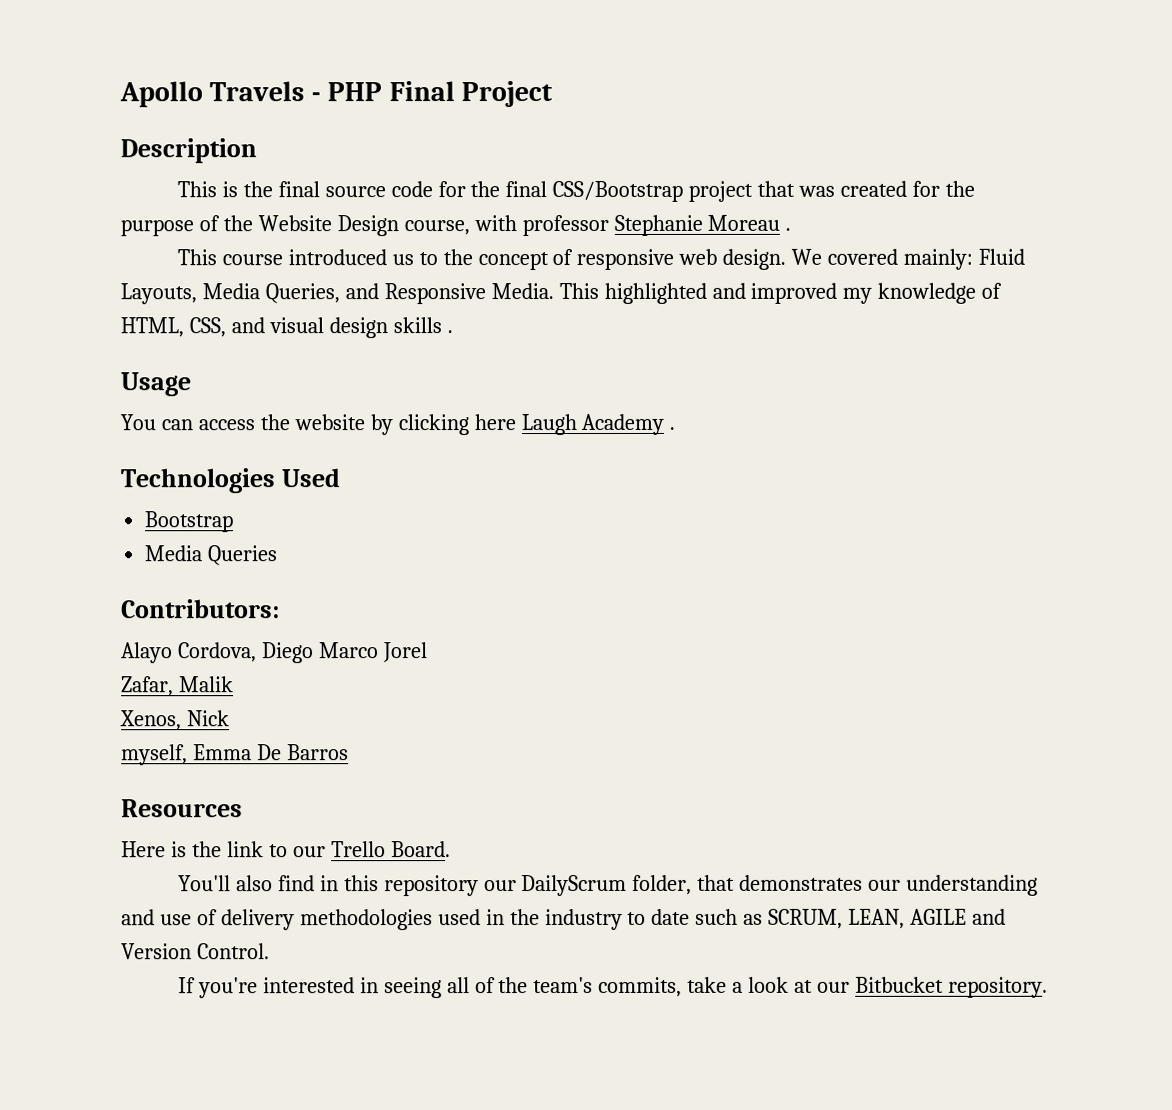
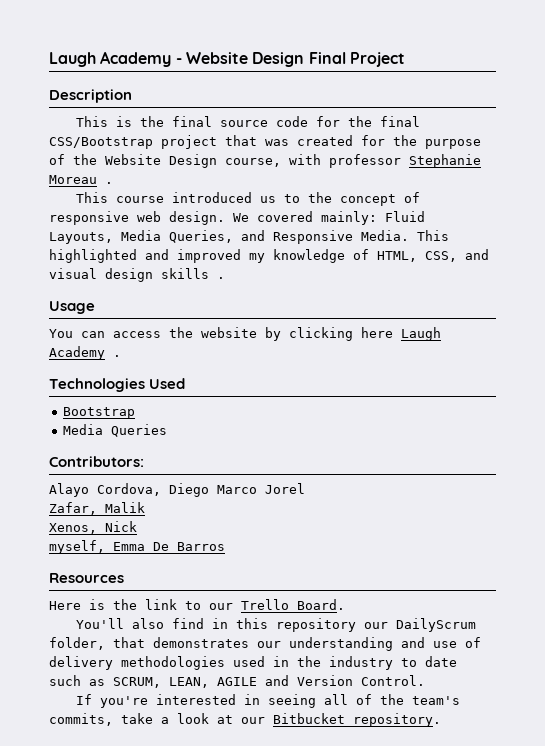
[119,81,383,108] Apollo Travels - PHP -> [49,51,305,67] Laugh Academy - Website Design

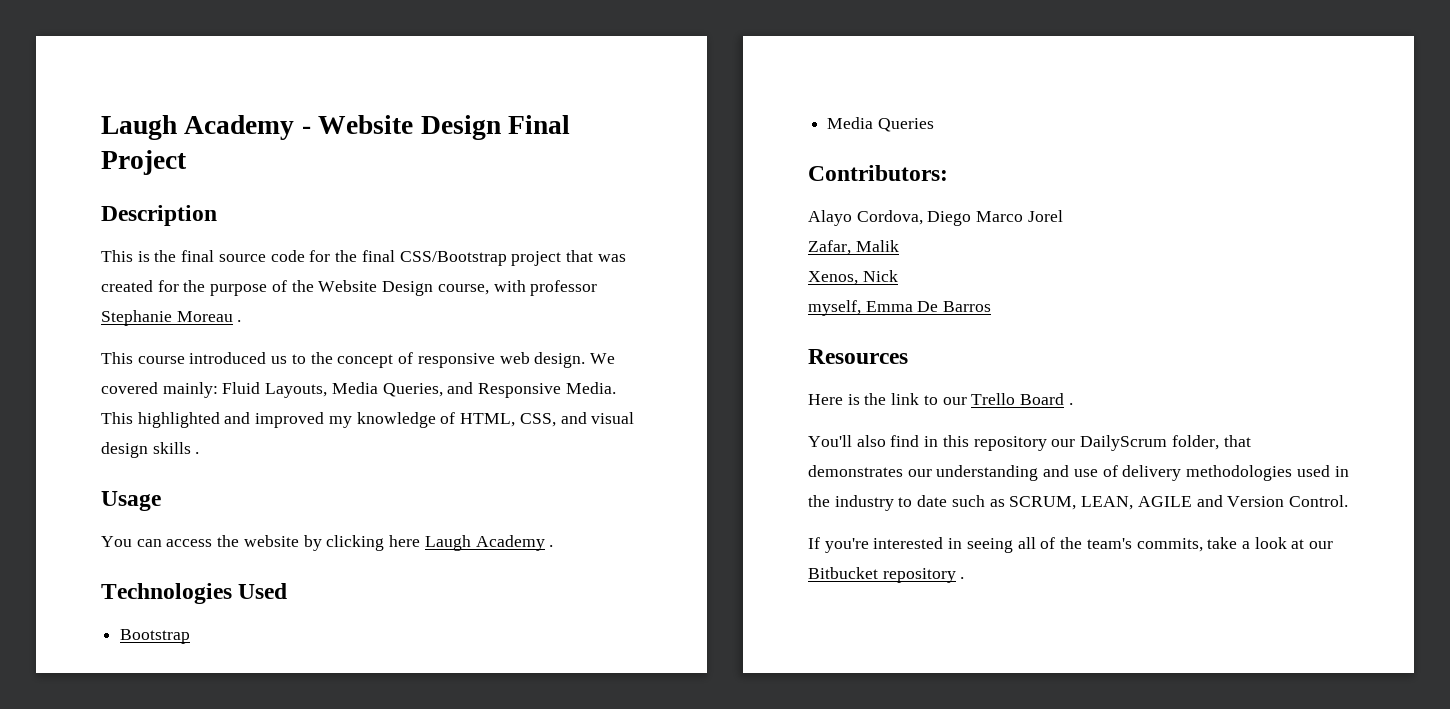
[297,599,345,610] Board. -> [1020,393,1073,405] Board .
[353,713,441,727] repository. -> [882,568,965,583] repository .

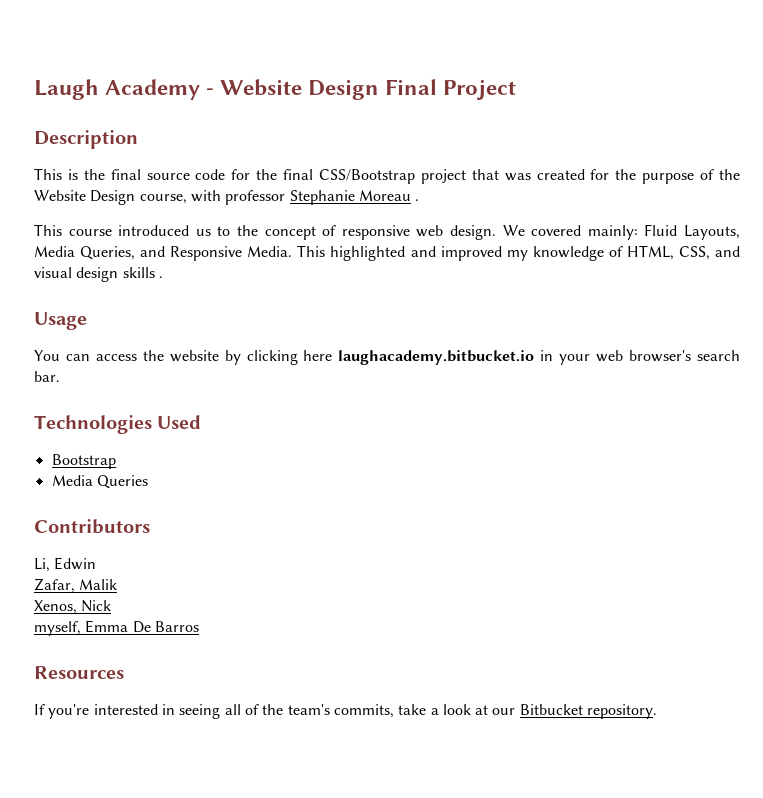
[424,535,554,551] Laugh Academy . -> [338,350,740,365] [34,371,60,382] laughacademy.bitbucket.io in your web browser's search bar.
[808,165,948,181] [808,210,1063,226] Contributors: // Alayo Cordova, Diego Marco Jorel -> [34,519,150,534] [34,557,97,572] Contributors // Li, Edwin
[808,393,1073,405] [808,435,1251,451] [808,465,1349,481] [808,495,1348,511] // Here is the link to our Trello Board . // You'll also find in this repository our DailyScrum folder, that demonstrates our understanding and use of delivery methodologies used in the industry to date such as SCRUM, LEAN, AGILE and Version Control. -> (124, 672) none
[882,568,965,583] repository . -> [587,704,658,719] repository.

